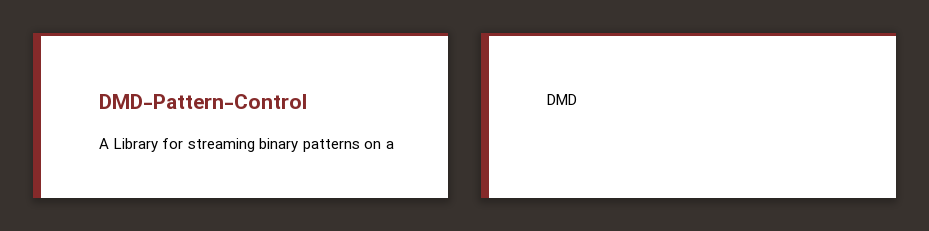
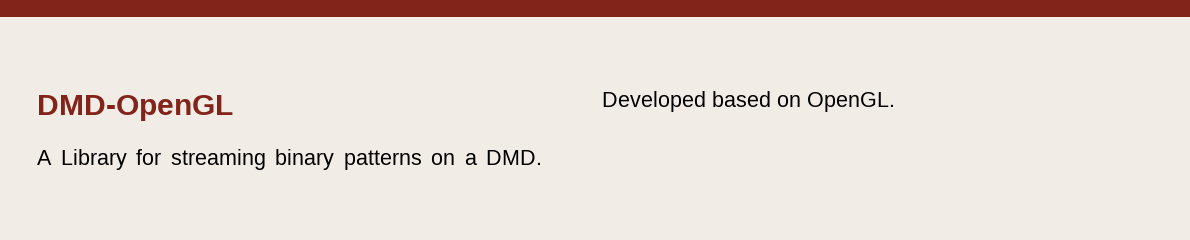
[99,94,307,109] DMD-Pattern-Control -> [37,95,233,121] DMD-OpenGL
[547,94,577,105] DMD -> [486,150,542,165] [602,91,895,112] DMD. Developed based on OpenGL.

